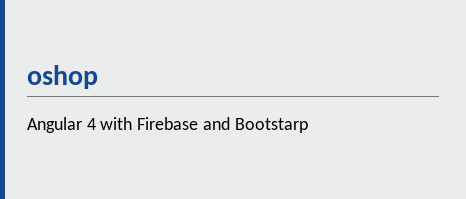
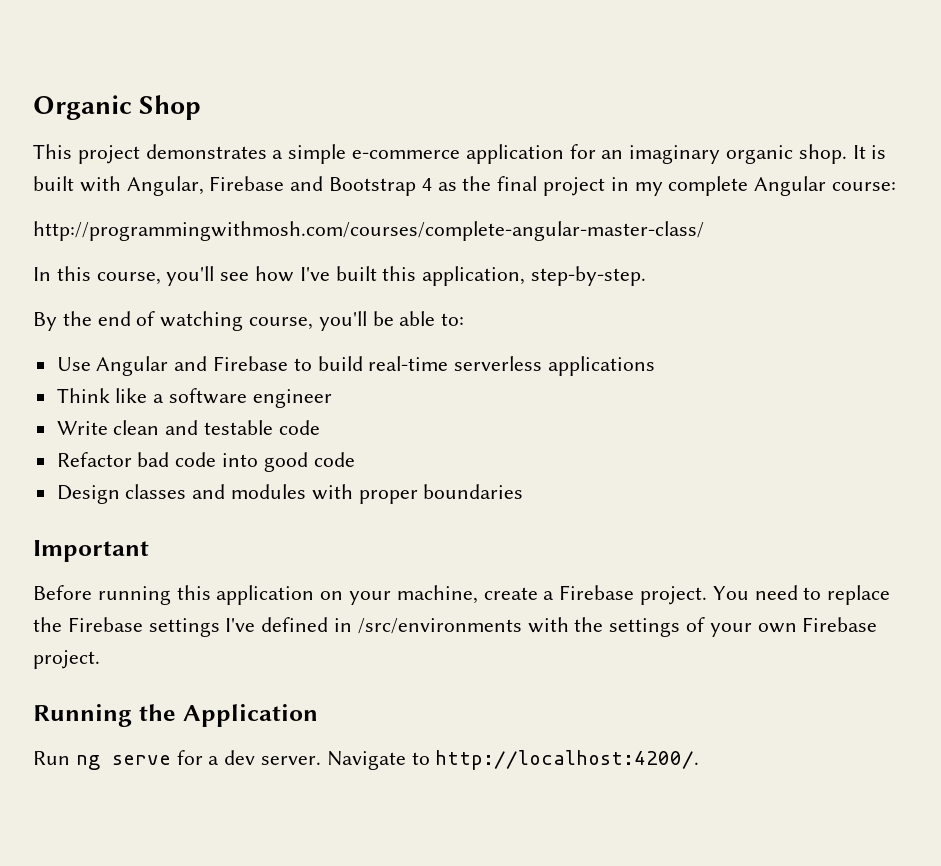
[27,65,98,89] [27,117,308,133] oshop // Angular 4 with Firebase and Bootstarp -> [33,95,202,120] [33,144,887,164] [33,176,897,196] [33,221,704,241] [33,266,647,286] [33,311,465,331] [56,356,656,376] [56,388,332,408] [56,420,320,435] [56,452,355,472] [56,484,524,504] [33,540,149,562] [33,585,891,605] [33,617,878,637] [33,650,100,669] [33,704,318,727] [33,750,700,770] Organic Shop // This project demonstrates a simple e-commerce application for an imaginary organic shop. It is built with Angular, Firebase and Bootstrap 4 as the final project in my complete Angular course: // http://programmingwithmosh.com/courses/complete-angular-master-class/ // In this course, you'll see how I've built this application, step-by-step. // By the end of watching course, you'll be able to: // Use Angular and Firebase to build real-time serverless applications // Think like a software engineer // Write clean and testable code // Refactor bad code into good code // Design classes and modules with proper boundaries // Important // Before running this application on your machine, create a Firebase project. You need to replace the Firebase settings I've defined in /src/environments with the settings of your own Firebase project. // Running the Application // Run ng serve for a dev server. Navigate to http://localhost:4200/.

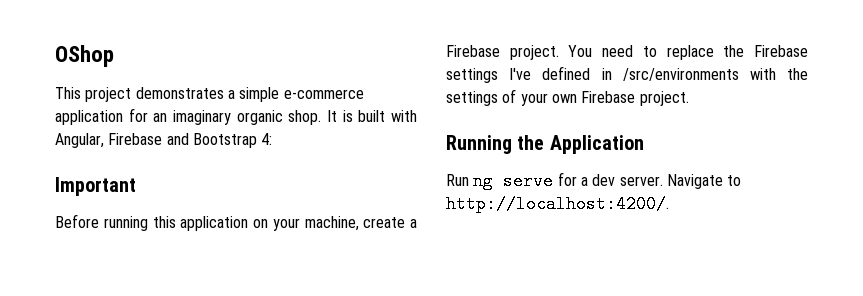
[33,95,202,120] Organic Shop -> [55,45,114,67] OShop
[421,176,897,196] [33,221,704,241] [33,266,647,286] [33,311,465,331] [56,356,656,376] [56,388,332,408] [56,420,320,435] [56,452,355,472] [56,484,524,504] 4 as the final project in my complete Angular course: // http://programmingwithmosh.com/courses/complete-angular-master-class/ // In this course, you'll see how I've built this application, step-by-step. // By the end of watching course, you'll be able to: // Use Angular and Firebase to build real-time serverless applications // Think like a software engineer // Write clean and testable code // Refactor bad code into good code // Design classes and modules with proper boundaries -> [261,133,273,145] 4:

